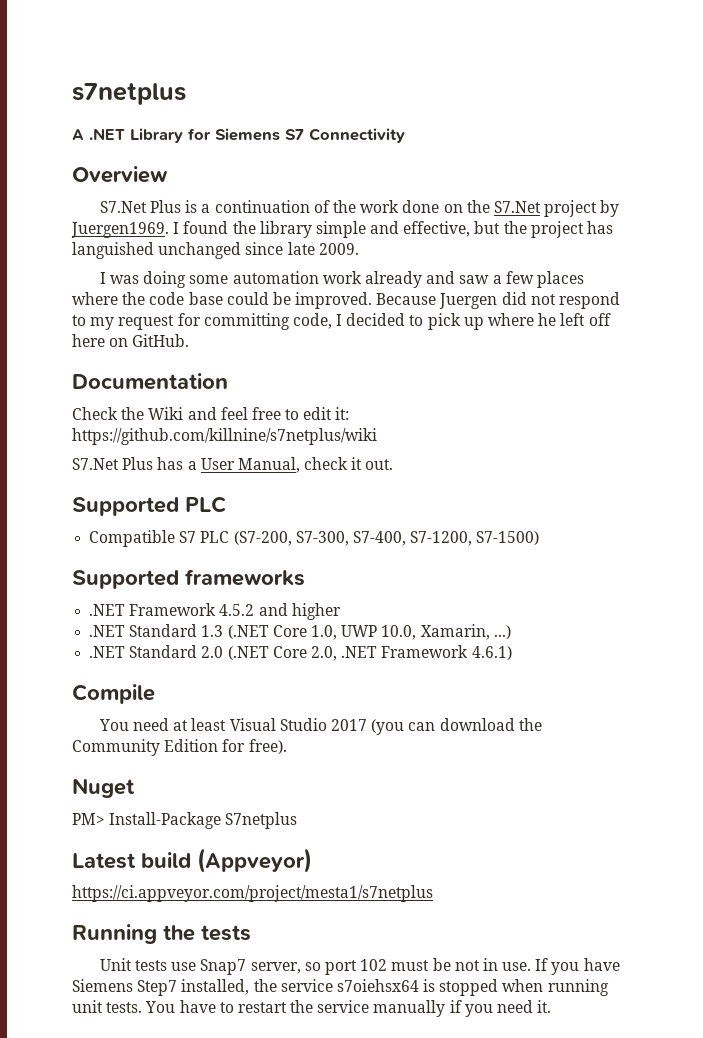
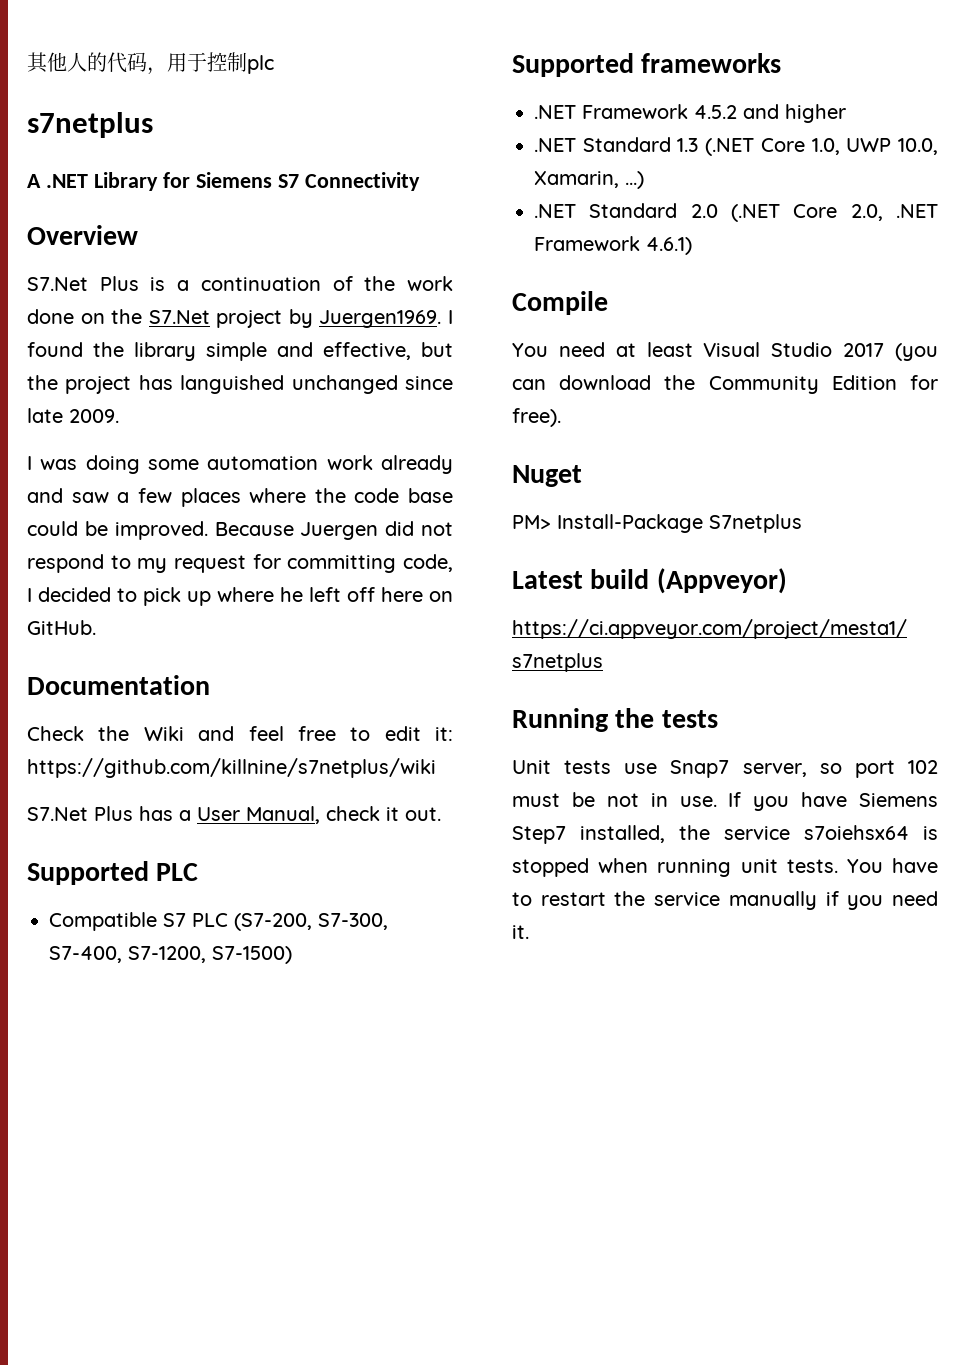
(72, 94) none -> [27,52,274,75] 其他人的代码，用于控制plc //

